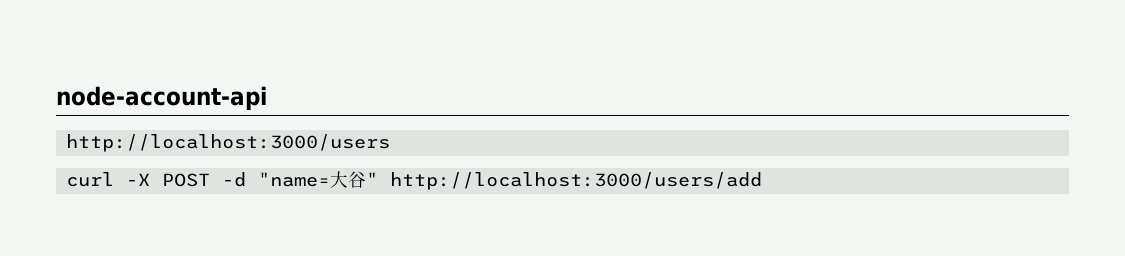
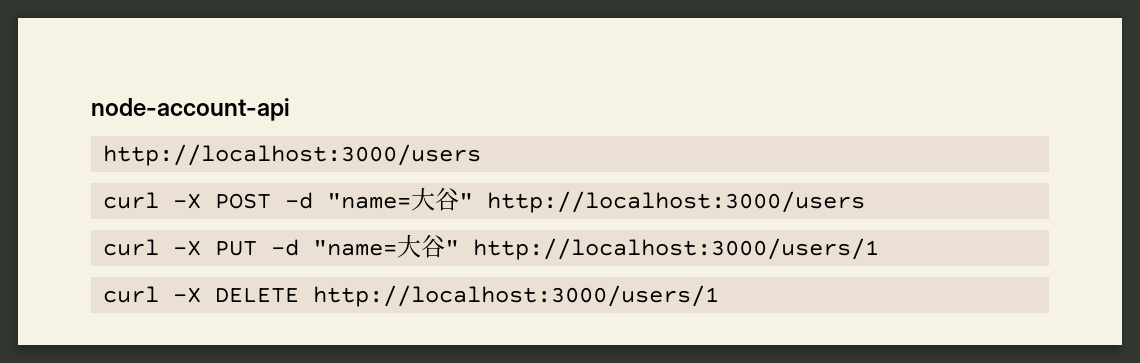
[390,172,763,190] http://localhost:3000/users/add -> [486,191,865,213] [102,234,879,260] [102,285,719,307] http://localhost:3000/users // curl -X PUT -d "name=大谷" http://localhost:3000/users/1 // curl -X DELETE http://localhost:3000/users/1

